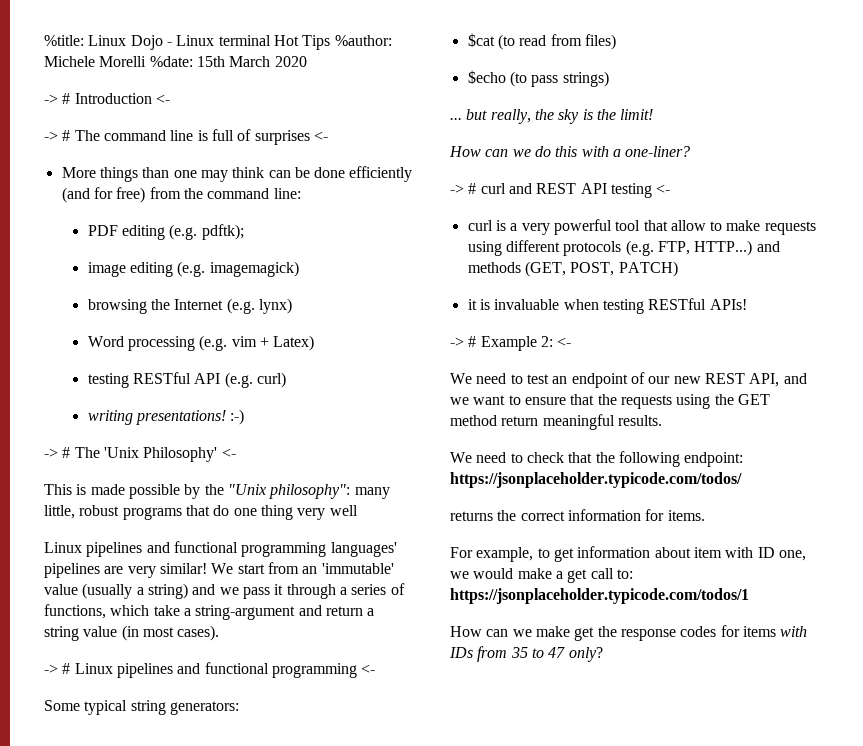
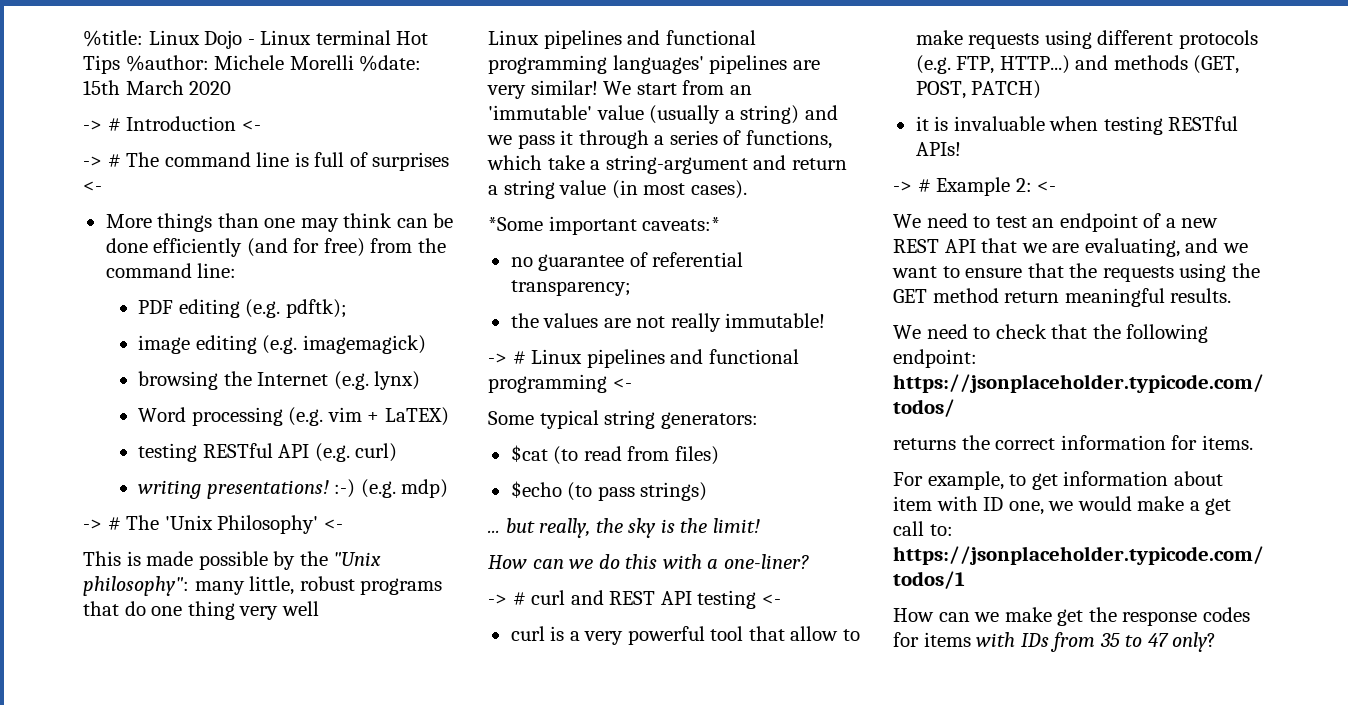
[273,335,315,351] Latex) -> [384,407,449,426] LaTEX)
(245, 417) none -> [360,479,449,498] (e.g. mdp)
(220, 633) none -> [488,216,721,235] [510,252,744,271] [510,280,631,296] [510,313,826,332] // *Some important caveats:* // no guarantee of referential transparency; // the values are not really immutable!
[648,376,671,384] our -> [1165,218,1176,228] a
[749,373,780,387] API, -> [944,238,1180,257] API that we are evaluating,

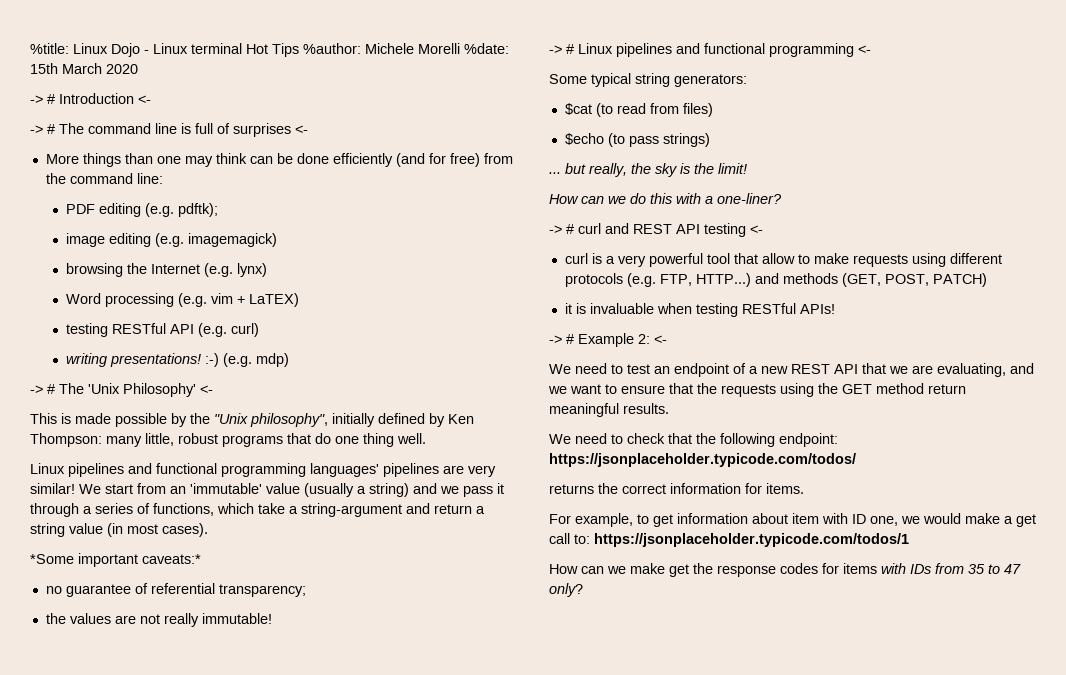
[83,576,189,596] philosophy": -> [250,413,474,427] [30,433,102,447] philosophy", initially defined by Ken Thompson:
[239,601,319,620] very well -> [397,433,426,444] well.

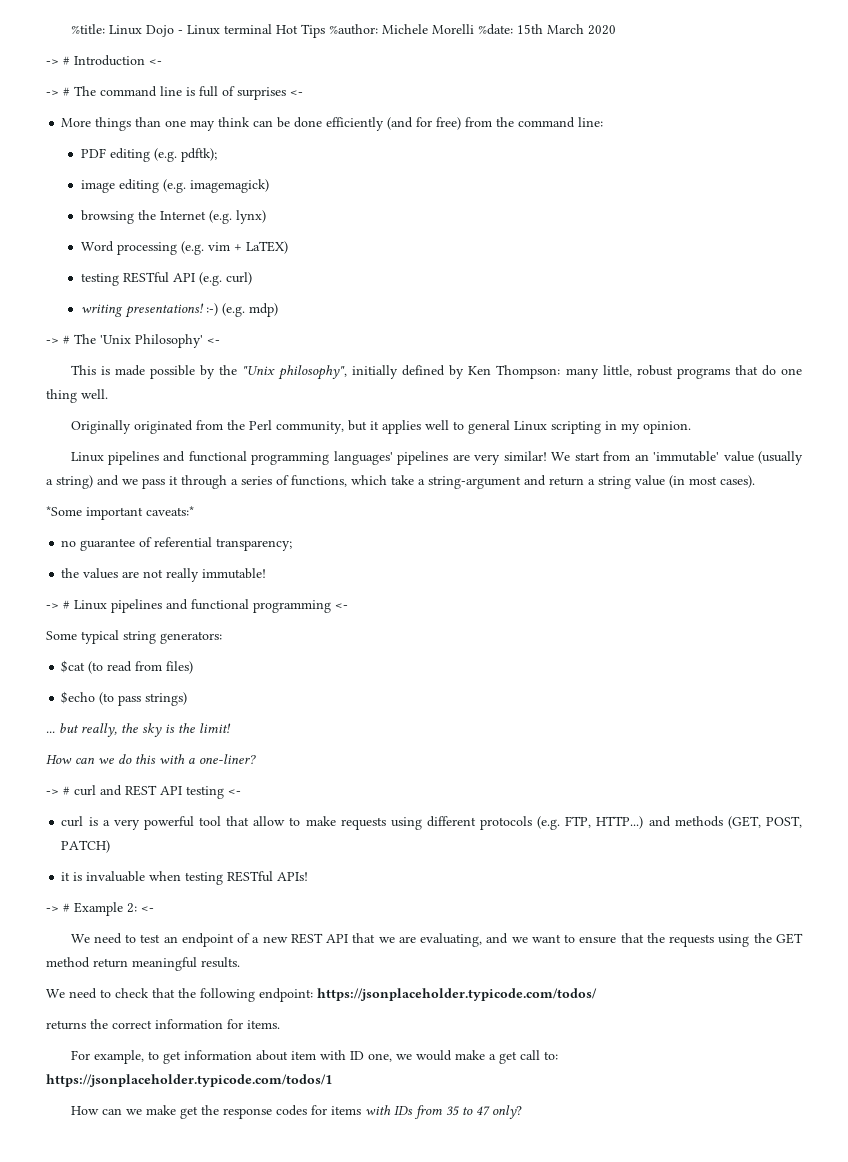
(426, 438) none -> [70,420,691,434] // Originally originated from the Perl community, but it applies well to general Linux scripting in my opinion.

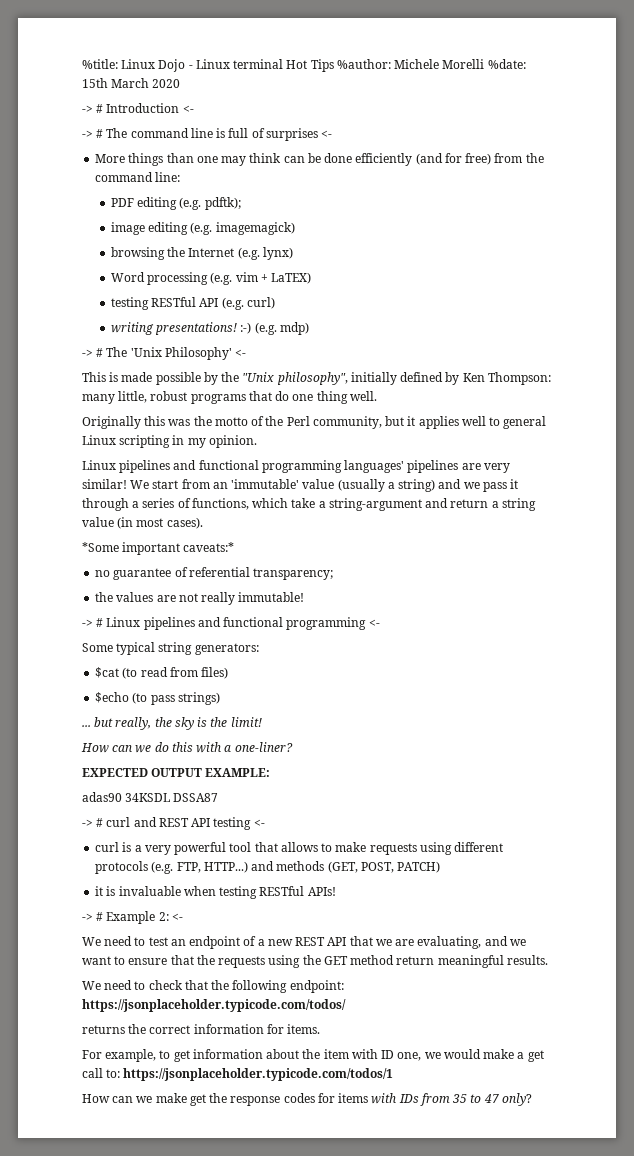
[133,420,223,434] originated from -> [144,416,265,426] this was the motto of
(256, 759) none -> [82,768,271,777] [82,792,219,802] // EXPECTED OUTPUT EXAMPLE: // adas90 34KSDL DSSA87
[253,816,286,826] allow -> [280,842,318,852] allows
(288, 1055) none -> [302,1049,321,1059] the

